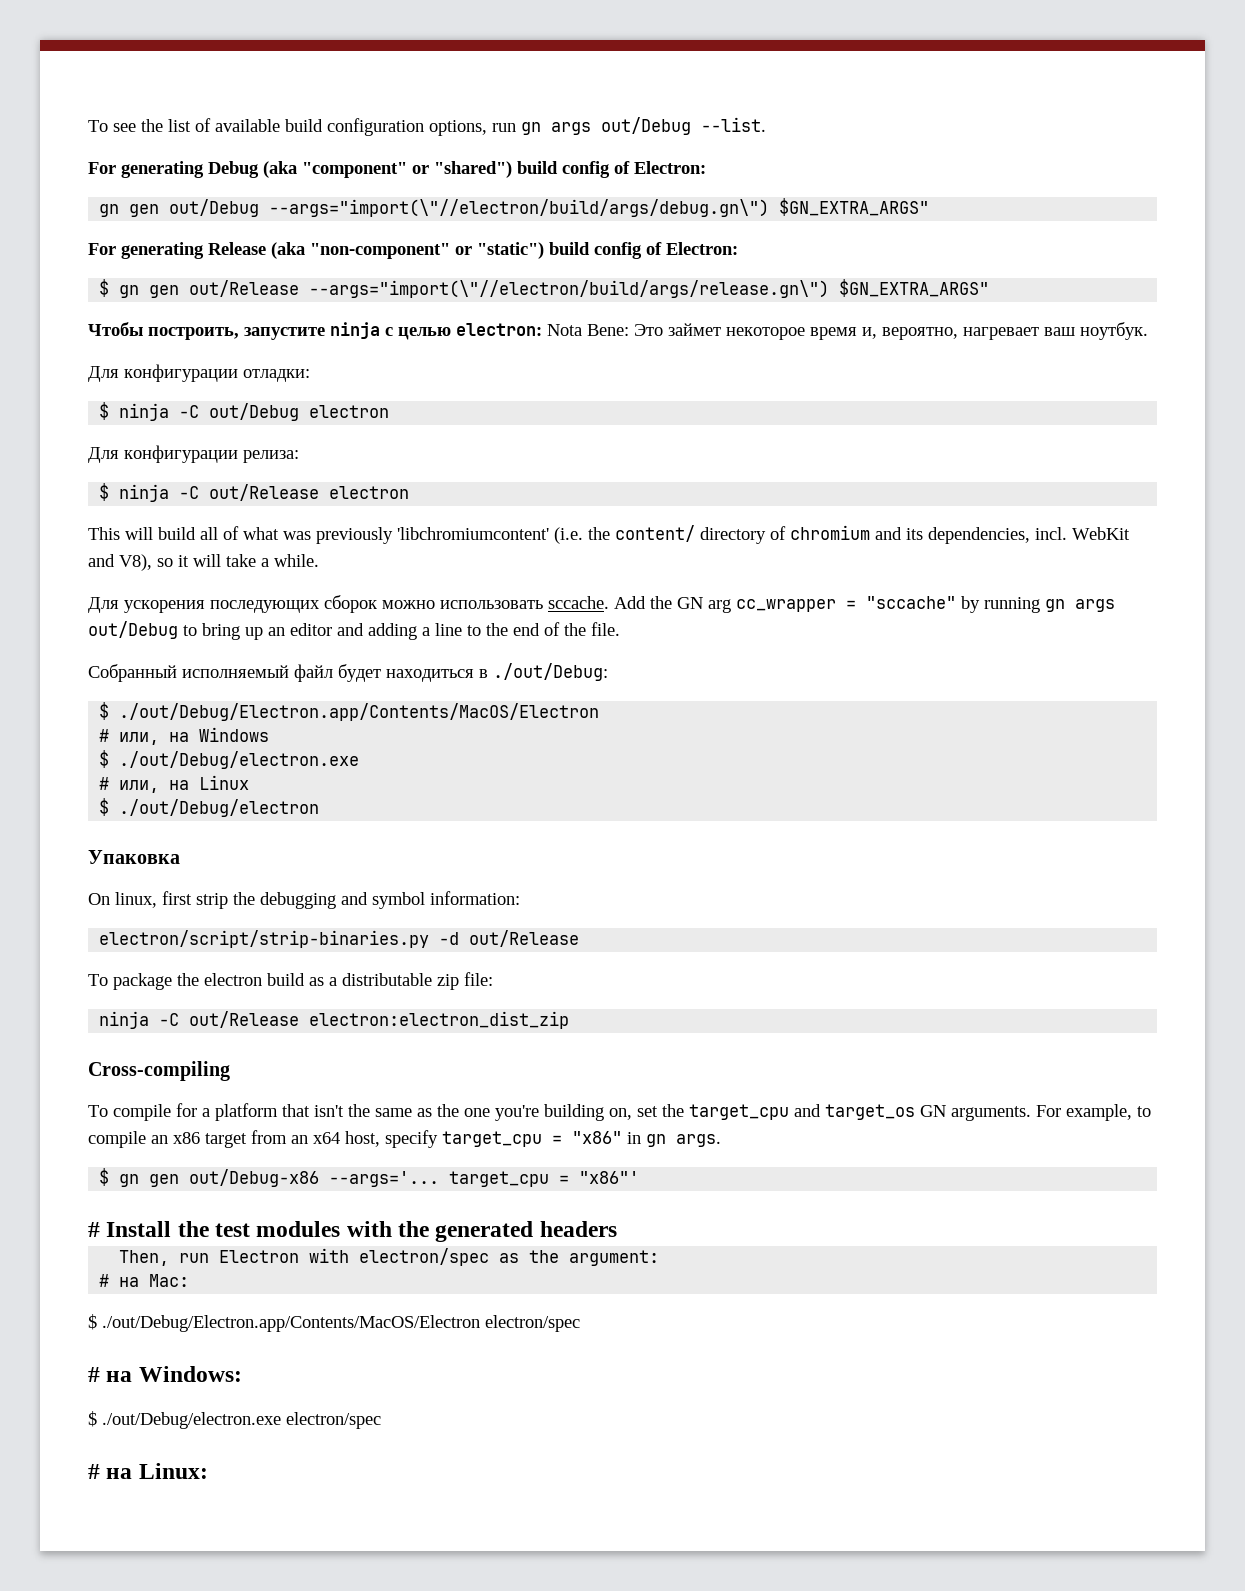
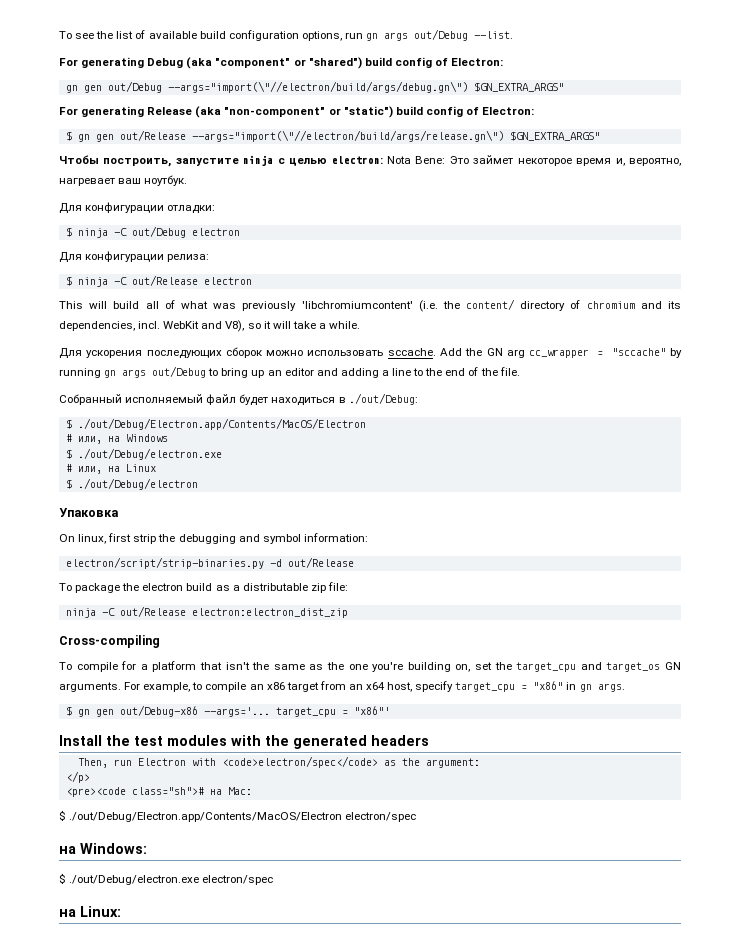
[88,1222,100,1237] # -> (390, 710) none
[359,1248,490,1266] electron/spec -> [221,756,378,768] <code>electron/spec</code>
[99,1274,110,1287] # -> [65,771,90,783] [65,787,204,797] </p> // <pre><code class="sh">#
[88,1367,100,1382] # -> (417, 817) none
[88,1464,100,1479] # -> (274, 880) none

